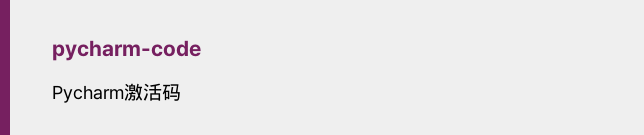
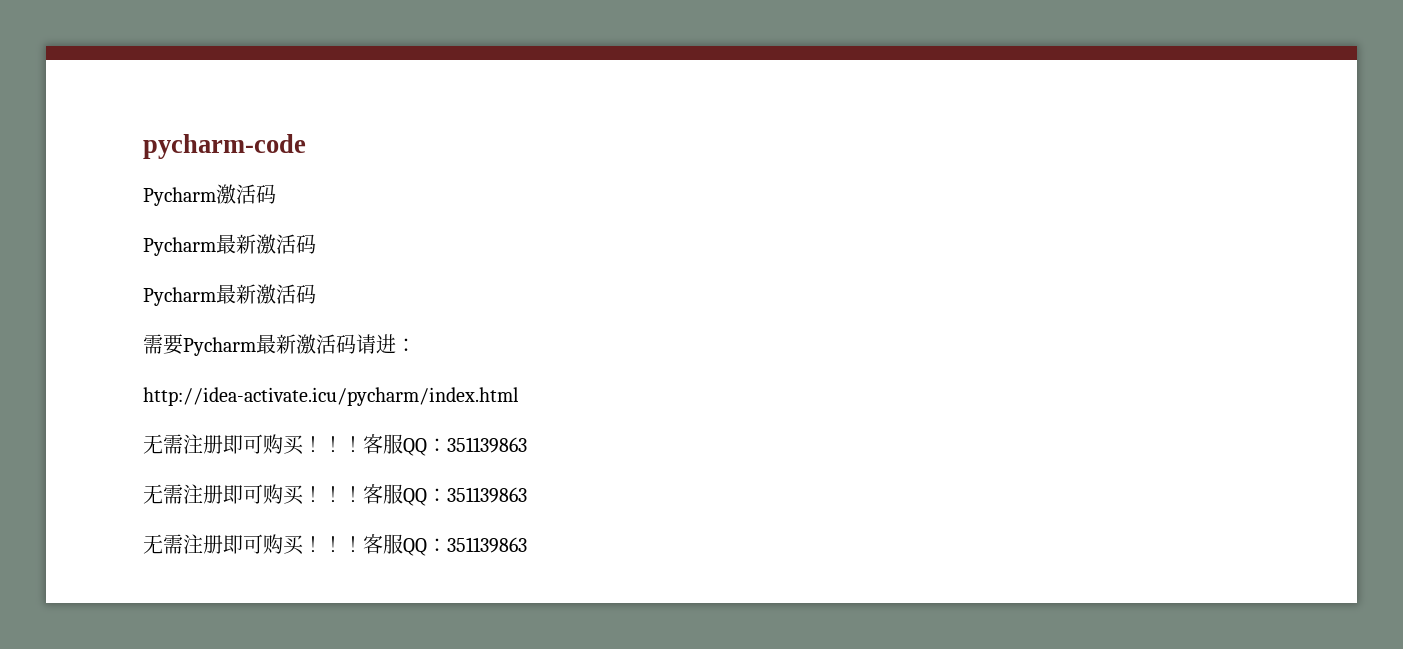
(181, 92) none -> [143,234,316,256] [143,284,316,306] [143,334,416,356] [143,387,519,406] [143,434,527,456] [143,484,527,506] [143,534,527,556] // Pycharm最新激活码 // Pycharm最新激活码 // 需要Pycharm最新激活码请进： // http://idea-activate.icu/pycharm/index.html // 无需注册即可购买！！！客服QQ：351139863 // 无需注册即可购买！！！客服QQ：351139863 // 无需注册即可购买！！！客服QQ：351139863

